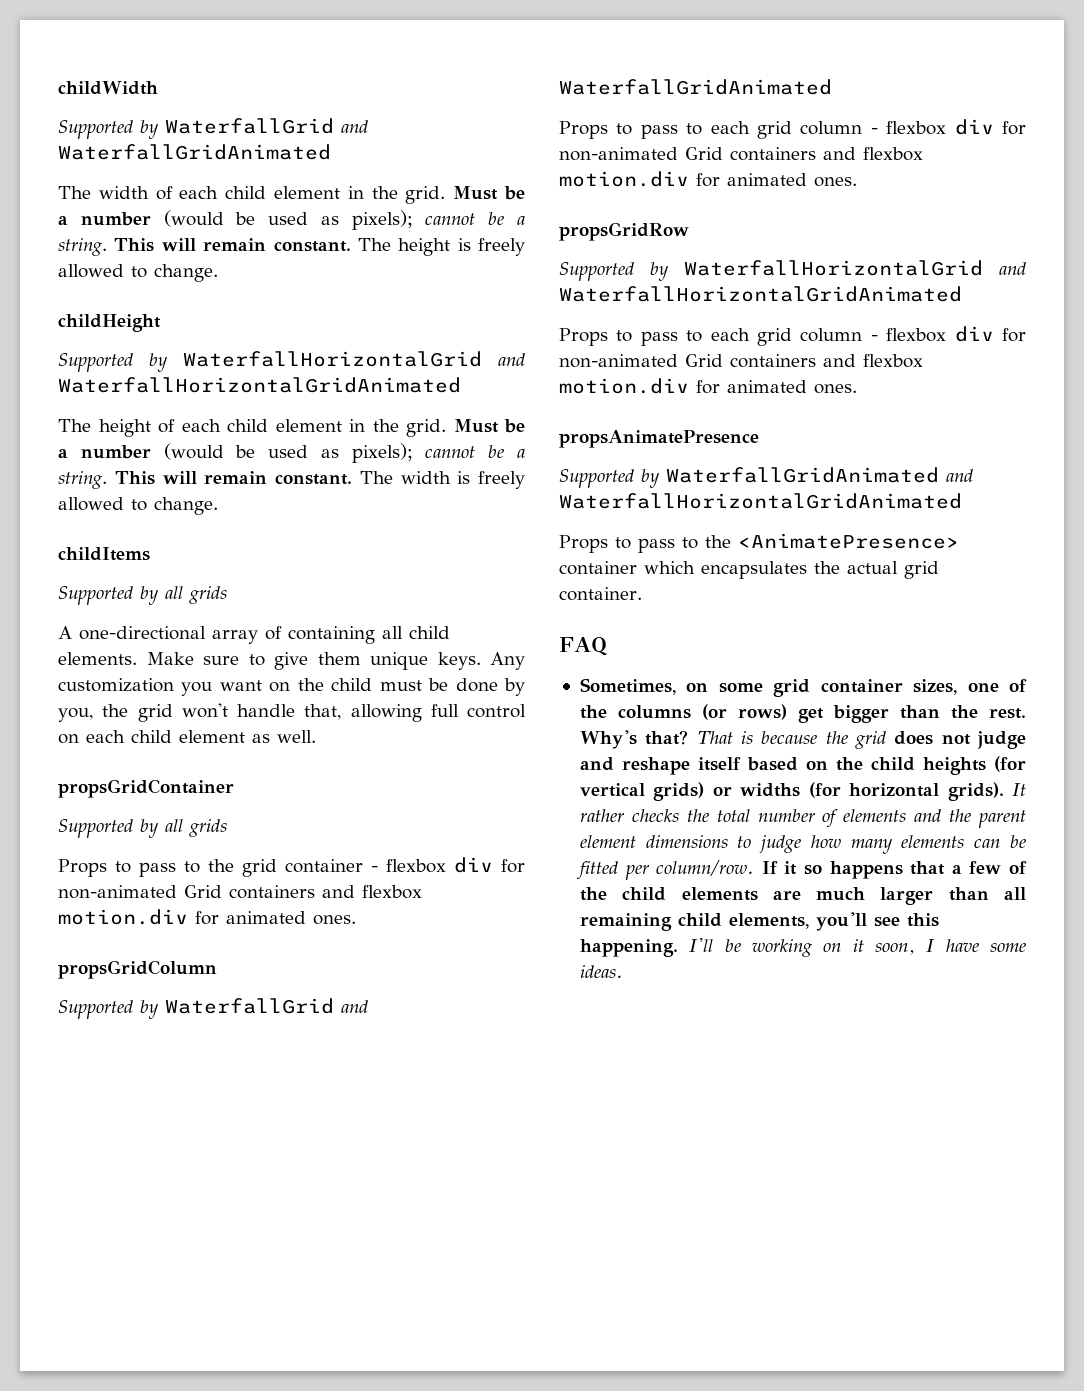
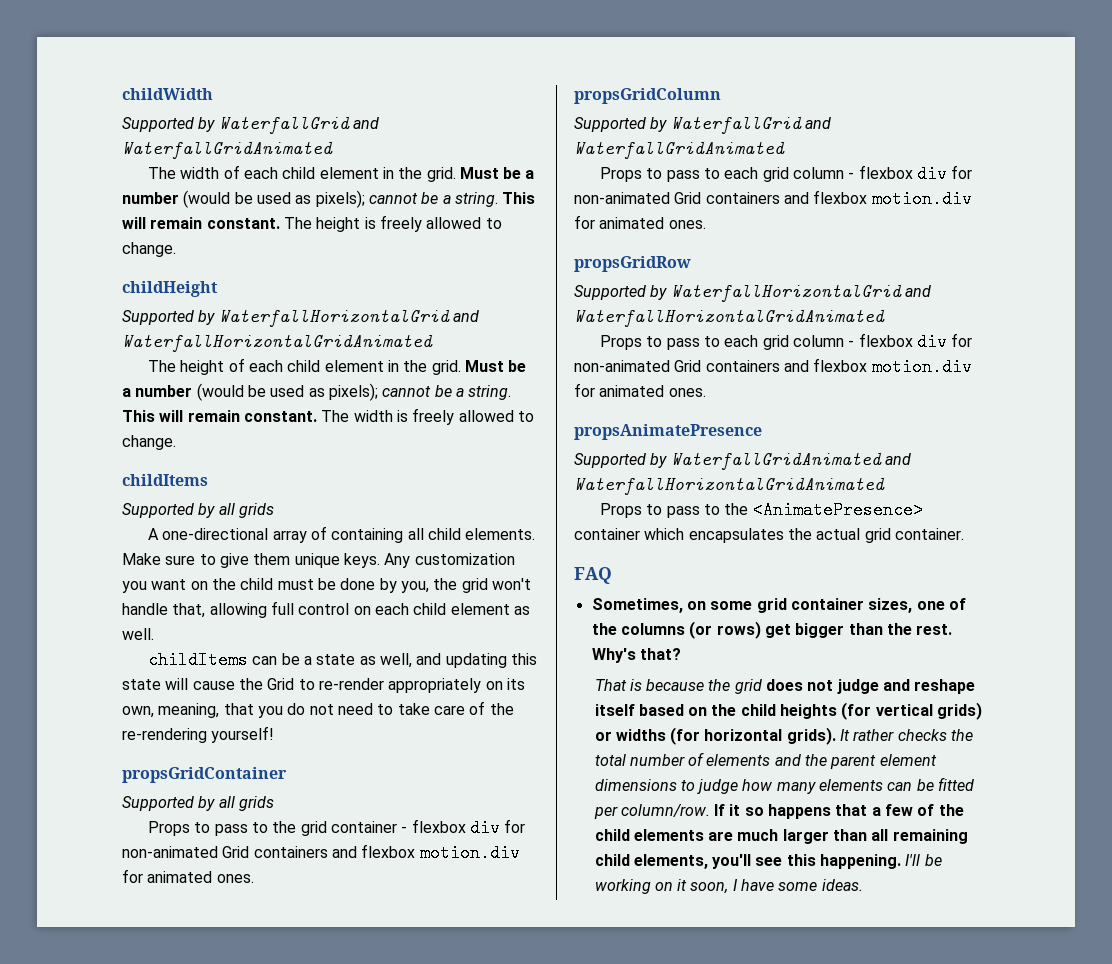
(316, 736) none -> [147,651,537,669] [122,678,525,693] [122,701,514,718] [122,726,275,743] // childItems can be a state as well, and updating this state will cause the Grid to re-render appropriately on its own, meaning, that you do not need to take care of the re-rendering yourself!
(689, 737) none -> (681, 654) //

